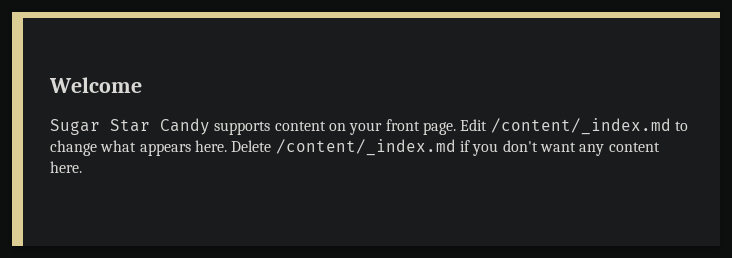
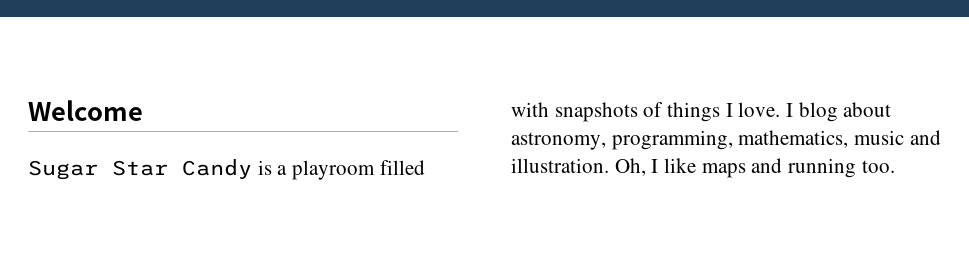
[214,118,688,135] [50,139,660,156] [50,161,82,173] supports content on your front page. Edit /content/_index.md to change what appears here. Delete /content/_index.md if you don't want any content here. -> [257,160,425,180] [511,102,892,122] [511,130,941,150] [511,158,895,178] is a playroom filled with snapshots of things I love. I blog about astronomy, programming, mathematics, music and illustration. Oh, I like maps and running too.

